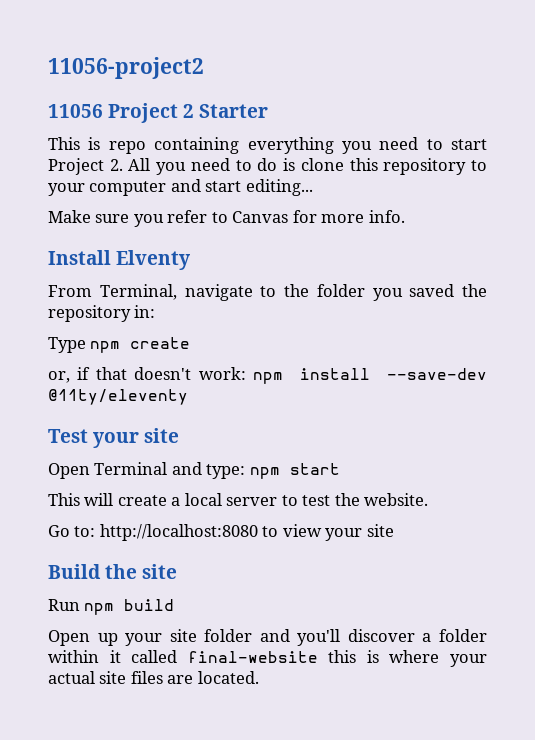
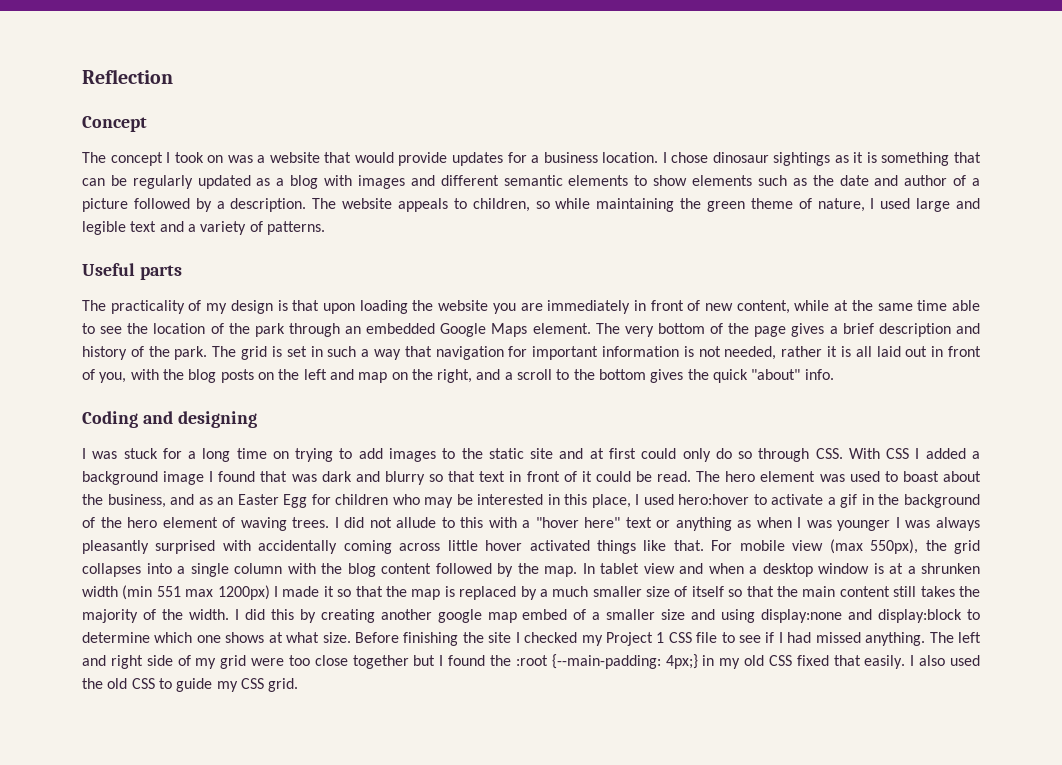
[48,57,204,79] [48,103,269,123] [48,137,487,154] [48,158,487,175] [48,179,313,196] [48,210,405,227] [48,250,191,270] [48,284,487,301] [48,305,156,322] [48,337,191,353] [48,367,488,384] [48,389,188,405] [48,428,180,448] [48,462,340,479] [48,493,429,506] [48,524,394,541] [48,564,178,579] [48,599,175,615] [48,629,487,646] [48,650,487,667] [48,671,259,684] 11056-project2 // 11056 Project 2 Starter // This is repo containing everything you need to start Project 2. All you need to do is clone this repository to your computer and start editing... // Make sure you refer to Canvas for more info. // Install Elventy // From Terminal, navigate to the folder you saved the repository in: // Type npm create // or, if that doesn't work: npm install --save-dev @11ty/eleventy // Test your site // Open Terminal and type: npm start // This will create a local server to test the website. // Go to: http://localhost:8080 to view your site // Build the site // Run npm build // Open up your site folder and you'll discover a folder within it called final-website this is where your actual site files are located. -> [82,69,173,84] [82,116,147,132] [82,152,981,166] [82,175,980,189] [82,198,981,212] [82,221,325,235] [82,263,182,280] [82,300,981,314] [82,323,981,337] [82,346,981,360] [82,369,834,383] [82,411,257,428] [82,448,980,462] [82,471,982,485] [82,494,980,508] [82,517,980,531] [82,539,981,554] [82,563,980,577] [82,585,980,600] [82,609,981,623] [82,632,981,646] [82,654,980,669] [82,678,299,692] Reflection // Concept // The concept I took on was a website that would provide updates for a business location. I chose dinosaur sightings as it is something that can be regularly updated as a blog with images and different semantic elements to show elements such as the date and author of a picture followed by a description. The website appeals to children, so while maintaining the green theme of nature, I used large and legible text and a variety of patterns. // Useful parts // The practicality of my design is that upon loading the website you are immediately in front of new content, while at the same time able to see the location of the park through an embedded Google Maps element. The very bottom of the page gives a brief description and history of the park. The grid is set in such a way that navigation for important information is not needed, rather it is all laid out in front of you, with the blog posts on the left and map on the right, and a scroll to the bottom gives the quick "about" info. // Coding and designing // I was stuck for a long time on trying to add images to the static site and at first could only do so through CSS. With CSS I added a background image I found that was dark and blurry so that text in front of it could be read. The hero element was used to boast about the business, and as an Easter Egg for children who may be interested in this place, I used hero:hover to activate a gif in the background of the hero element of waving trees. I did not allude to this with a "hover here" text or anything as when I was younger I was always pleasantly surprised with accidentally coming across little hover activated things like that. For mobile view (max 550px), the grid collapses into a single column with the blog content followed by the map. In tablet view and when a desktop window is at a shrunken width (min 551 max 1200px) I made it so that the map is replaced by a much smaller size of itself so that the main content still takes the majority of the width. I did this by creating another google map embed of a smaller size and using display:none and display:block to determine which one shows at what size. Before finishing the site I checked my Project 1 CSS file to see if I had missed anything. The left and right side of my grid were too close together but I found the :root {--main-padding: 4px;} in my old CSS fixed that easily. I also used the old CSS to guide my CSS grid.

